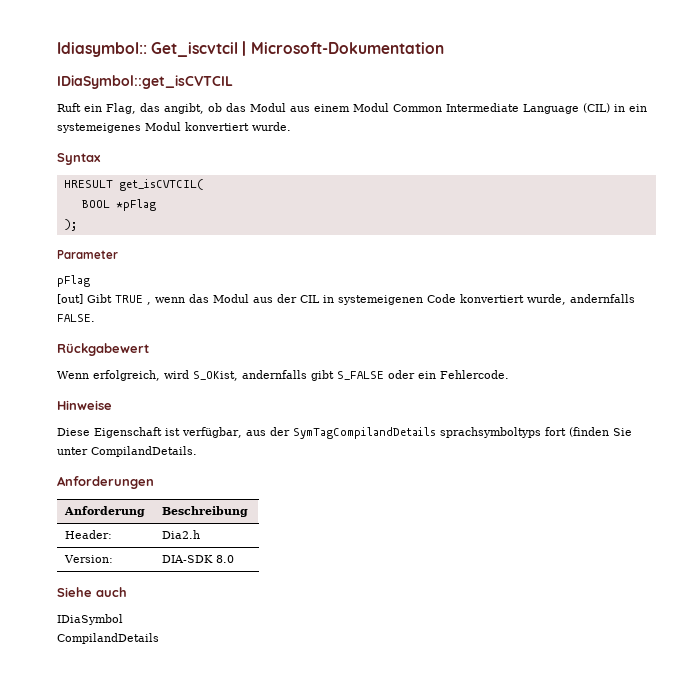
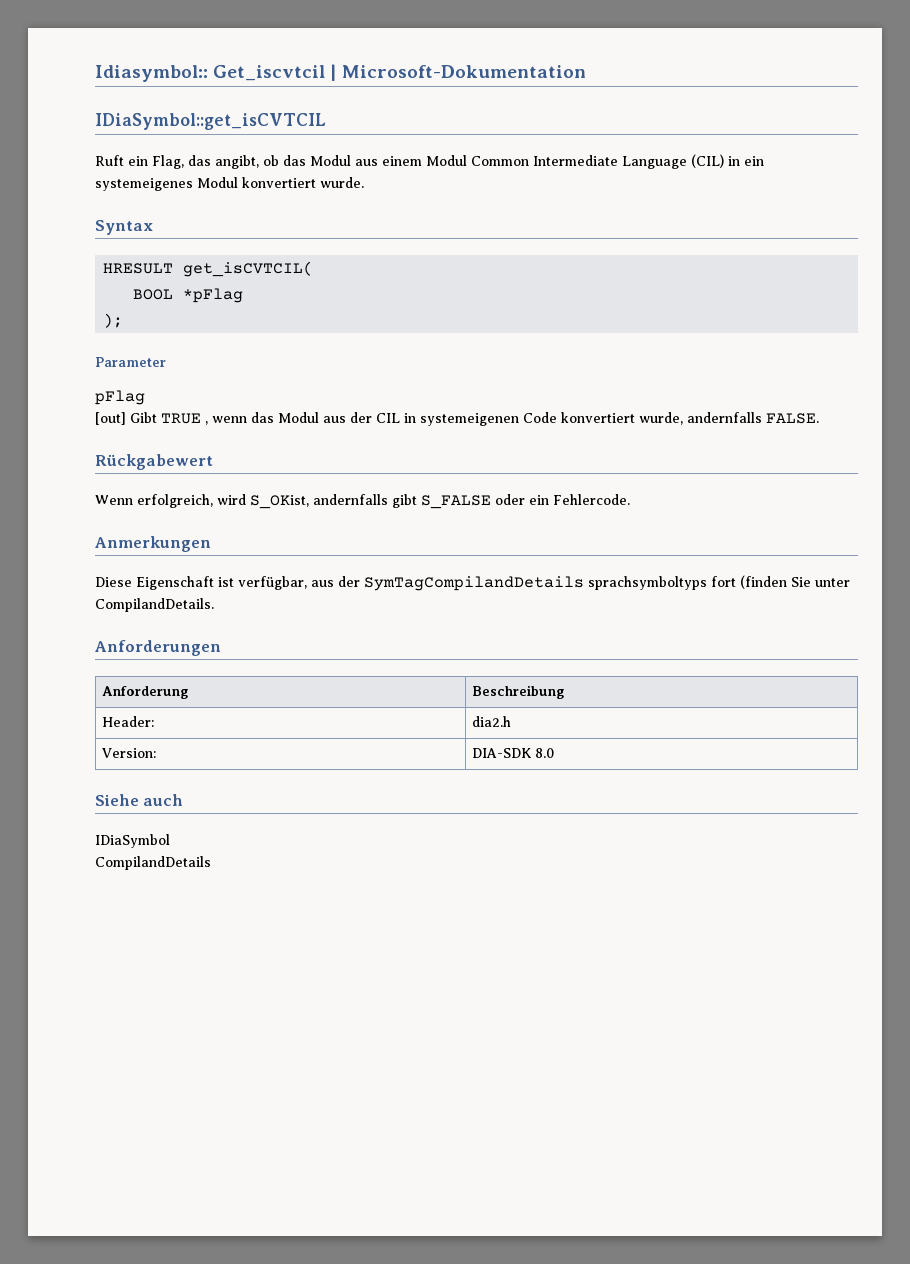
[57,400,112,410] Hinweise -> [95,536,211,552] Anmerkungen
[162,530,201,539] Dia2.h -> [472,716,512,727] dia2.h

